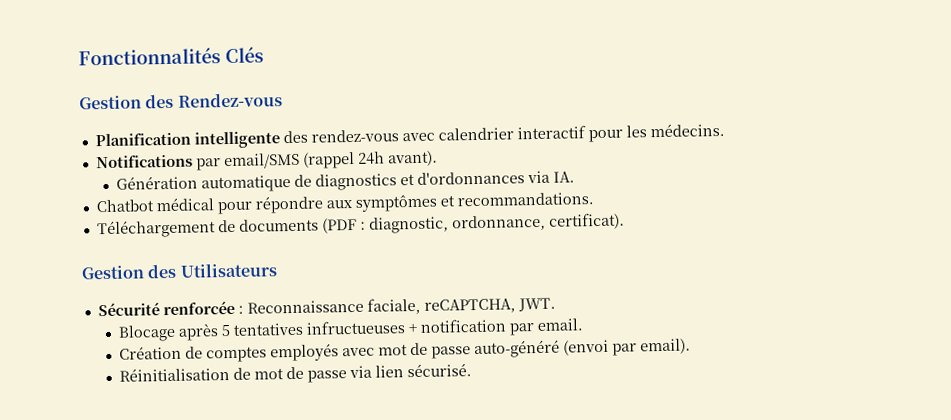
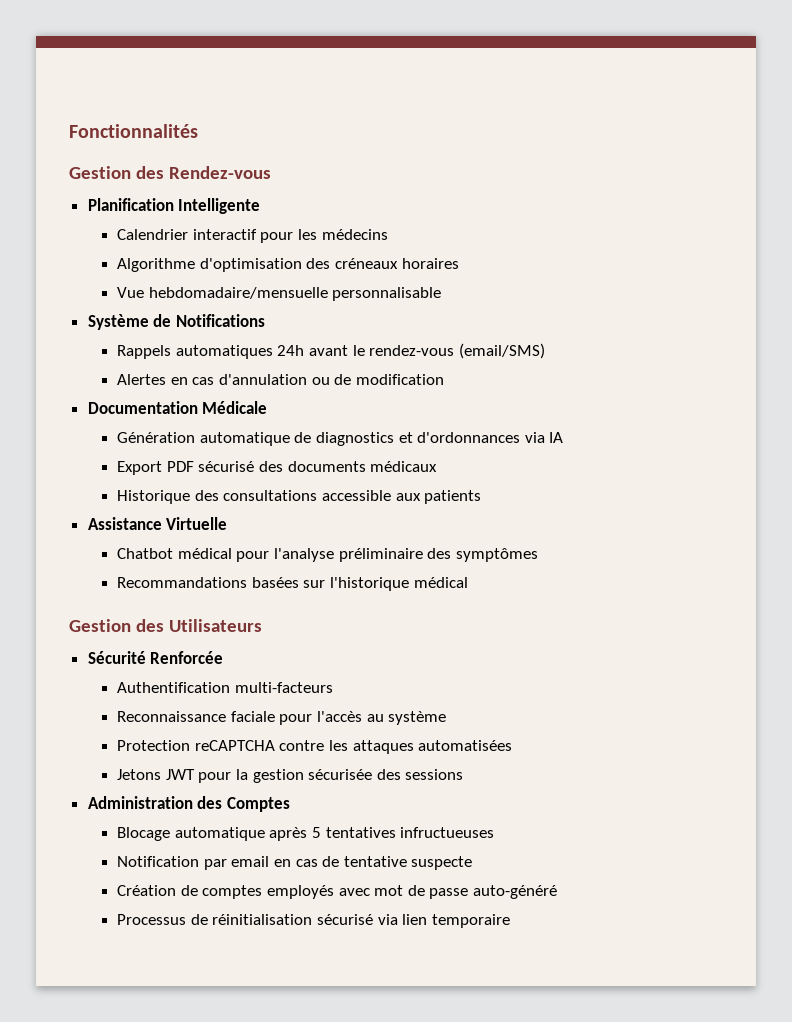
[225,46,264,64] Clés -> (198, 131) none
[193,122,725,149] [95,150,438,171] intelligente des rendez-vous avec calendrier interactif pour les médecins. // Notifications par email/SMS (rappel 24h avant). -> [178,198,261,214] [117,229,388,243] [117,258,459,272] [117,287,442,301] [87,314,265,330] [117,343,545,359] [117,374,444,385] [87,401,268,414] Intelligente // Calendrier interactif pour les médecins // Algorithme d'optimisation des créneaux horaires // Vue hebdomadaire/mensuelle personnalisable // Système de Notifications // Rappels automatiques 24h avant le rendez-vous (email/SMS) // Alertes en cas d'annulation ou de modification // Documentation Médicale
[552,171,575,183] [95,192,594,215] [96,212,625,239] [81,262,278,280] [97,297,556,317] IA. // Chatbot médical pour répondre aux symptômes et recommandations. // Téléchargement de documents (PDF : diagnostic, ordonnance, certificat). // Gestion des Utilisateurs // Sécurité renforcée : Reconnaissance faciale, reCAPTCHA, JWT. -> [549,432,564,443] [117,461,438,475] [117,490,482,504] [87,517,228,530] [117,548,538,562] [117,577,468,591] [69,619,262,632] [87,651,224,664] [117,682,333,693] [117,711,447,725] [117,740,513,754] [117,769,464,783] [87,796,290,812] IA // Export PDF sécurisé des documents médicaux // Historique des consultations accessible aux patients // Assistance Virtuelle // Chatbot médical pour l'analyse préliminaire des symptômes // Recommandations basées sur l'historique médical // Gestion des Utilisateurs // Sécurité Renforcée // Authentification multi-facteurs // Reconnaissance faciale pour l'accès au système // Protection reCAPTCHA contre les attaques automatisées // Jetons JWT pour la gestion sécurisée des sessions // Administration des Comptes
(176, 333) none -> [174,827,265,841] automatique
[407,318,583,336] + notification par email. -> [117,856,473,870] // Notification par email en cas de tentative suspecte
[562,338,691,356] [118,366,347,383] (envoi par email). // Réinitialisation de mot de passe -> [117,914,374,925] // Processus de réinitialisation sécurisé
[406,363,472,378] sécurisé. -> [431,914,510,928] temporaire

